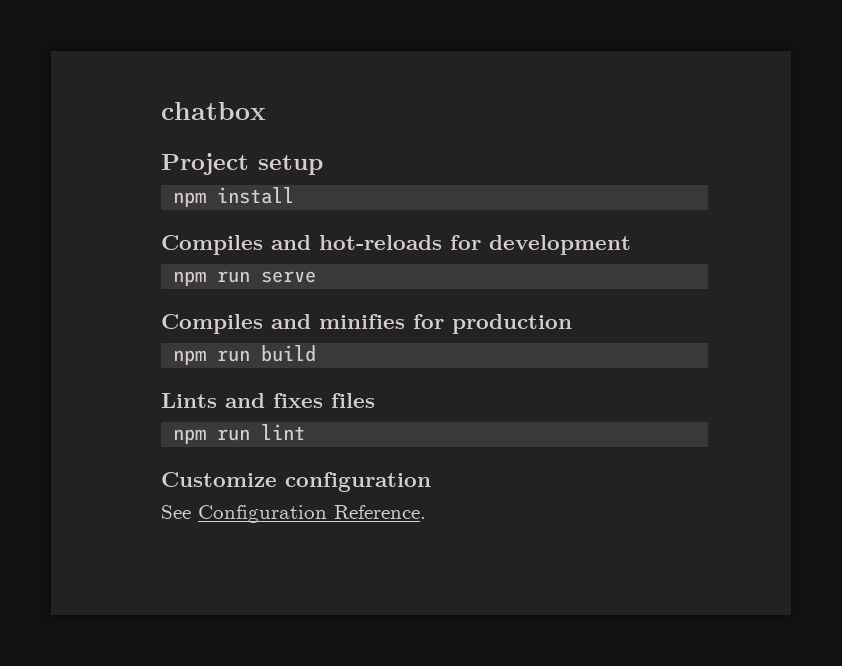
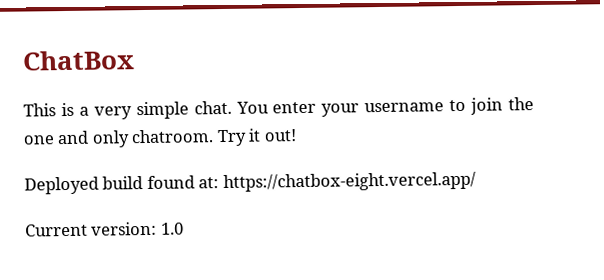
[161,102,266,120] [161,153,323,175] [173,187,295,207] [161,235,631,255] [173,271,317,286] [161,314,572,334] [173,345,317,365] [161,393,375,408] [173,424,306,444] [161,472,431,492] [161,505,426,523] chatbox // Project setup // npm install // Compiles and hot-reloads for development // npm run serve // Compiles and minifies for production // npm run build // Lints and fixes files // npm run lint // Customize configuration // See Configuration Reference. -> [22,50,135,71] [23,97,534,120] [23,128,297,148] [24,171,476,195] [25,221,184,237] ChatBox // This is a very simple chat. You enter your username to join the one and only chatroom. Try it out! // Deployed build found at: https://chatbox-eight.vercel.app/ // Current version: 1.0

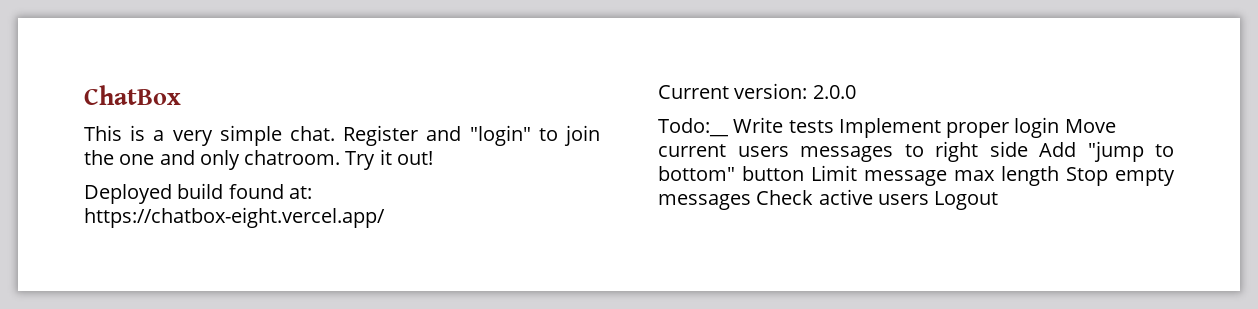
[235,101,445,117] You enter your username -> [343,125,531,146] Register and "login"
[160,222,184,235] 1.0 -> [812,85,856,99] [658,117,1116,138] [658,141,1174,162] [658,165,1175,186] [658,189,999,210] 2.0.0 // Todo:__ Write tests Implement proper login Move current users messages to right side Add "jump to bottom" button Limit message max length Stop empty messages Check active users Logout

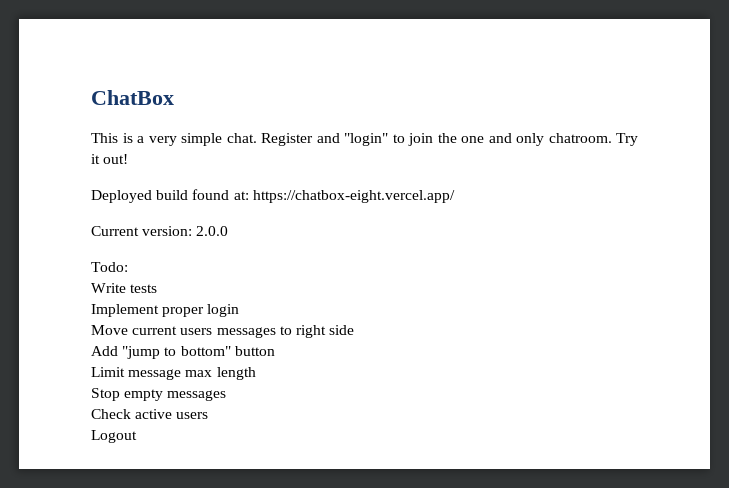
[658,118,728,137] Todo:__ -> [91,262,128,272] Todo: //
(834, 126) none -> (158, 288) //
(1060, 127) none -> (240, 310) //
(1028, 149) none -> (355, 330) //
(804, 173) none -> (275, 351) //
(1059, 176) none -> (256, 373) //
(751, 202) none -> (227, 395) //
(929, 199) none -> (209, 415) //

